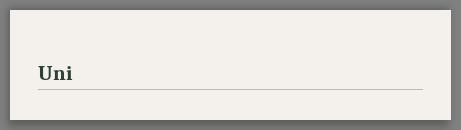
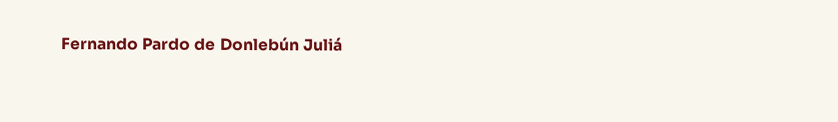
[38,66,73,80] Uni -> [61,36,343,52] Fernando Pardo de Donlebún Juliá

